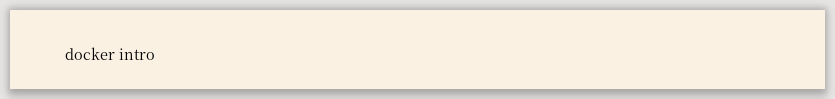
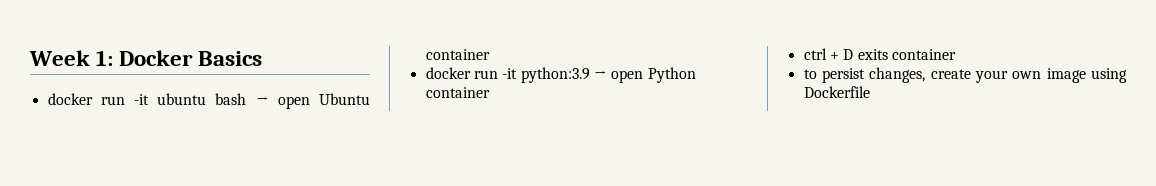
[65,47,155,60] docker intro -> [29,50,263,66] [47,93,370,109] [425,49,490,60] [425,67,696,83] [425,87,490,98] [803,48,956,60] [803,67,1127,83] [803,86,870,98] Week 1: Docker Basics // docker run -it ubuntu bash → open Ubuntu container // docker run -it python:3.9 → open Python container // ctrl + D exits container // to persist changes, create your own image using Dockerfile

